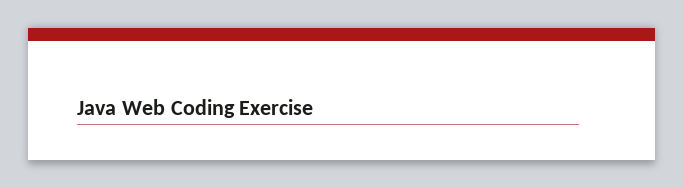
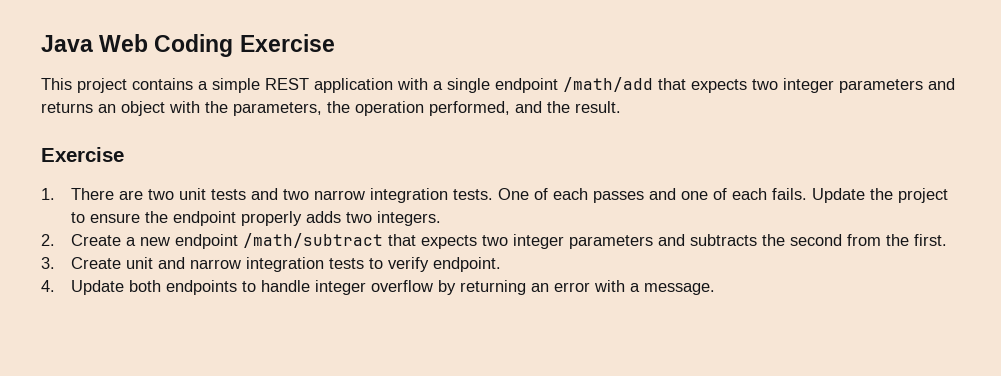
(314, 107) none -> [41,77,955,93] [41,101,621,116] [41,147,124,162] [41,188,948,203] [70,211,441,226] [41,233,947,249] [41,257,501,272] [41,280,715,295] // This project contains a simple REST application with a single endpoint /math/add that expects two integer parameters and returns an object with the parameters, the operation performed, and the result. // Exercise // 1. There are two unit tests and two narrow integration tests. One of each passes and one of each fails. Update the project to ensure the endpoint properly adds two integers. // 2. Create a new endpoint /math/subtract that expects two integer parameters and subtracts the second from the first. // 3. Create unit and narrow integration tests to verify endpoint. // 4. Update both endpoints to handle integer overflow by returning an error with a message.

